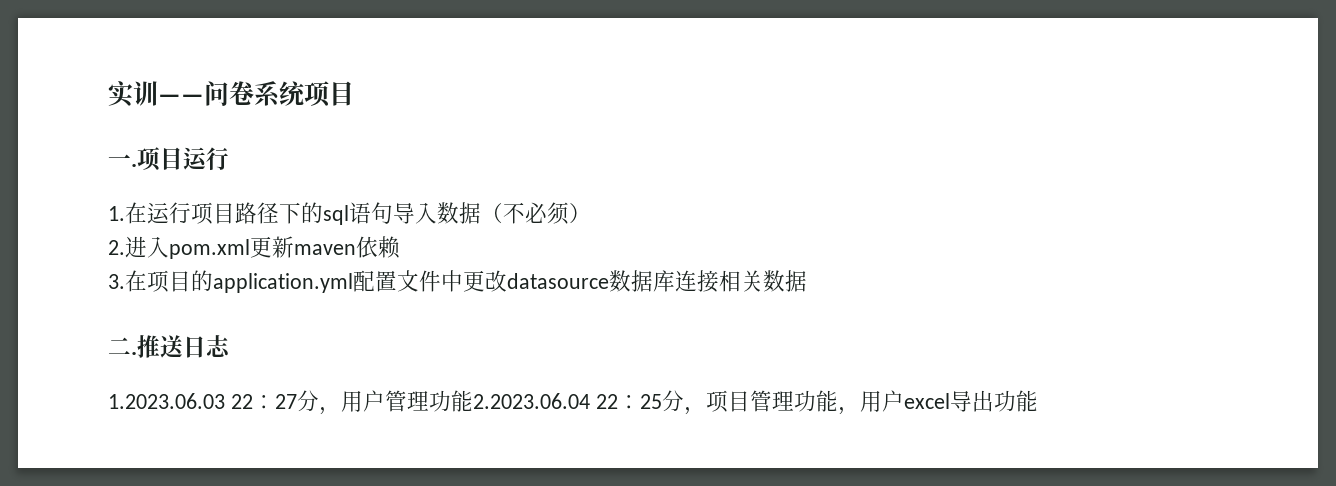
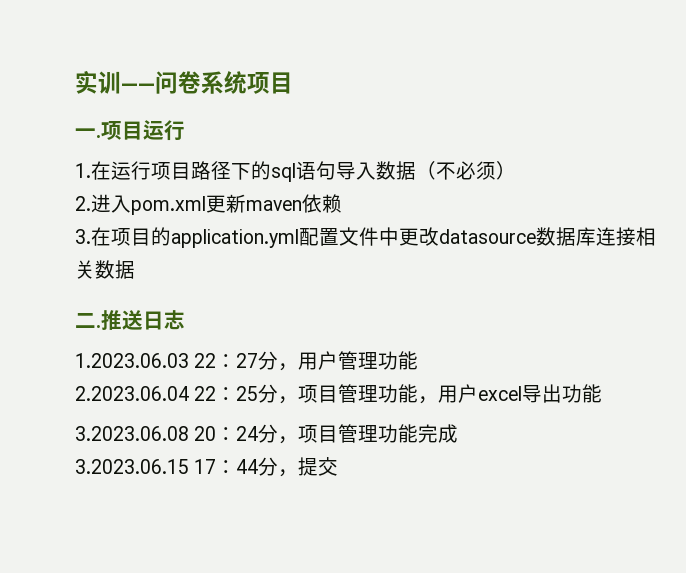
(473, 401) none -> (419, 360) //
(1038, 401) none -> [75,424,459,444] [75,457,339,477] // 3.2023.06.08 20：24分，项目管理功能完成 // 3.2023.06.15 17：44分，提交

